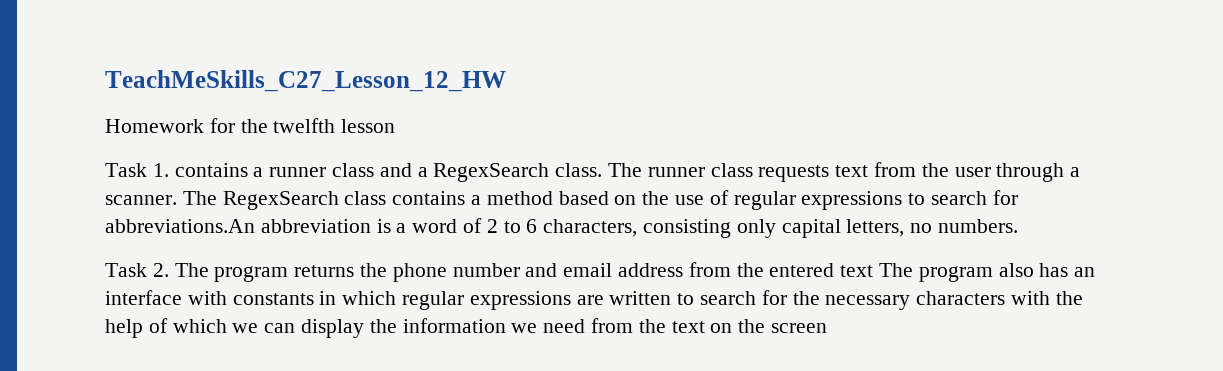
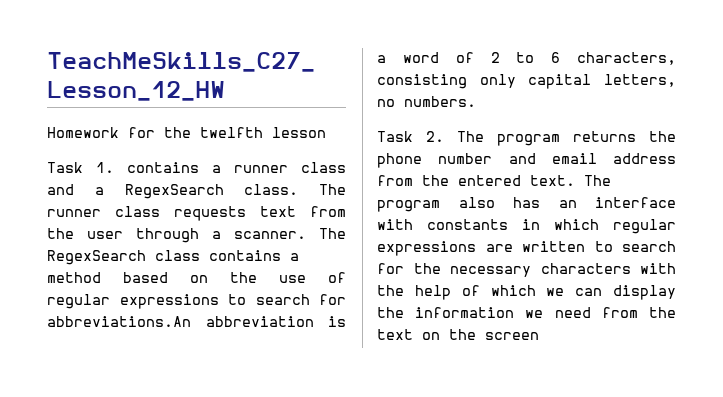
[840,265,874,277] text -> [530,175,575,186] text.

